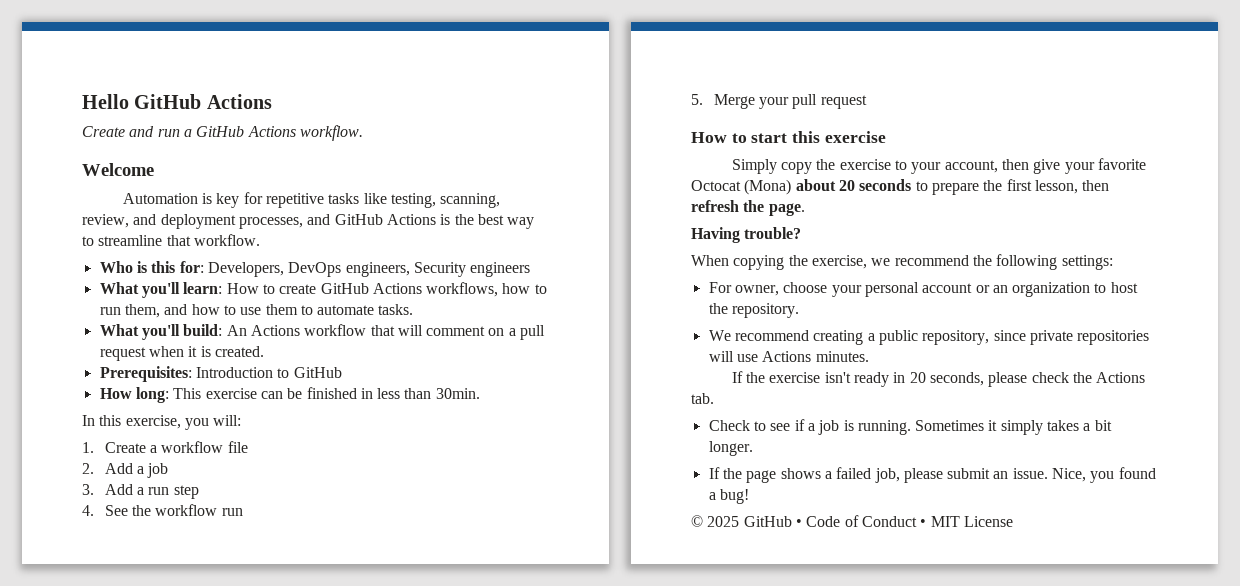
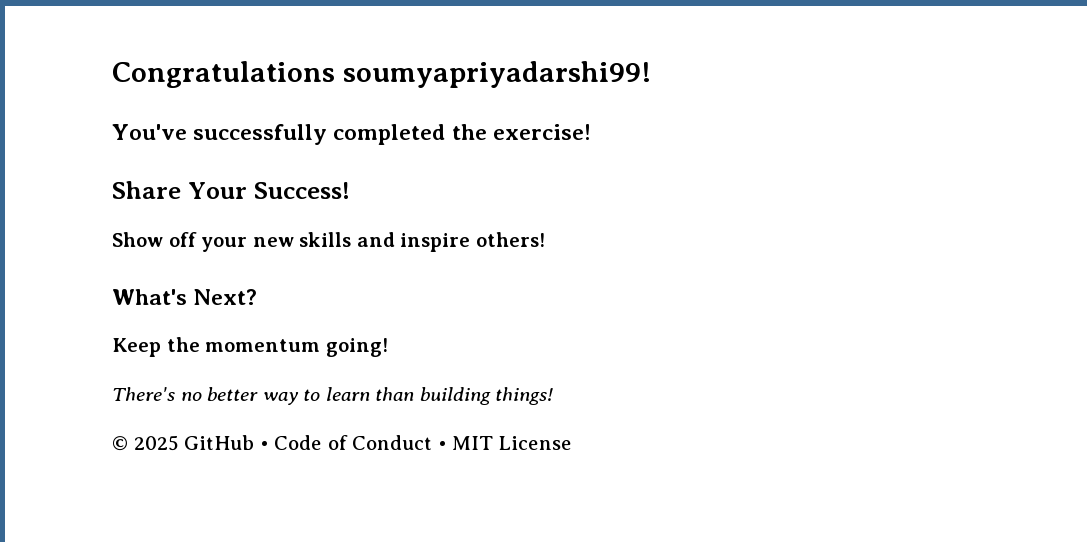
[82,94,272,109] [82,125,363,141] [82,163,154,176] [122,192,501,208] [82,214,535,229] [82,234,260,246] [99,261,531,277] [99,282,547,298] [99,304,414,318] [99,324,546,340] [99,346,264,361] [99,366,342,382] [99,387,480,403] [82,415,242,430] [82,441,248,453] [82,463,169,478] [82,484,199,499] [82,504,243,516] [691,94,867,109] [691,131,886,143] [731,158,1146,174] [691,179,1110,195] [691,200,805,216] [691,227,802,243] [691,254,1113,270] [708,282,1138,297] [708,303,799,318] [708,330,1150,345] [708,351,869,362] [731,371,1146,387] [691,393,714,404] [708,419,1112,435] [708,441,753,456] [708,467,1156,483] [708,489,749,504] Hello GitHub Actions // Create and run a GitHub Actions workflow. // Welcome // Automation is key for repetitive tasks like testing, scanning, review, and deployment processes, and GitHub Actions is the best way to streamline that workflow. // Who is this for: Developers, DevOps engineers, Security engineers // What you'll learn: How to create GitHub Actions workflows, how to run them, and how to use them to automate tasks. // What you'll build: An Actions workflow that will comment on a pull request when it is created. // Prerequisites: Introduction to GitHub // How long: This exercise can be finished in less than 30min. // In this exercise, you will: // 1. Create a workflow file // 2. Add a job // 3. Add a run step // 4. See the workflow run // 5. Merge your pull request // How to start this exercise // Simply copy the exercise to your account, then give your favorite Octocat (Mona) about 20 seconds to prepare the first lesson, then refresh the page. // Having trouble? // When copying the exercise, we recommend the following settings: // For owner, choose your personal account or an organization to host the repository. // We recommend creating a public repository, since private repositories will use Actions minutes. // If the exercise isn't ready in 20 seconds, please check the Actions tab. // Check to see if a job is running. Sometimes it simply takes a bit longer. // If the page shows a failed job, please submit an issue. Nice, you found a bug! -> [112,61,651,88] [112,124,591,145] [112,181,350,199] [112,232,545,252] [112,289,258,305] [112,337,388,357] [112,387,554,405] Congratulations soumyapriyadarshi99! // You've successfully completed the exercise! // Share Your Success! // Show off your new skills and inspire others! // What's Next? // Keep the momentum going! // There's no better way to learn than building things!

